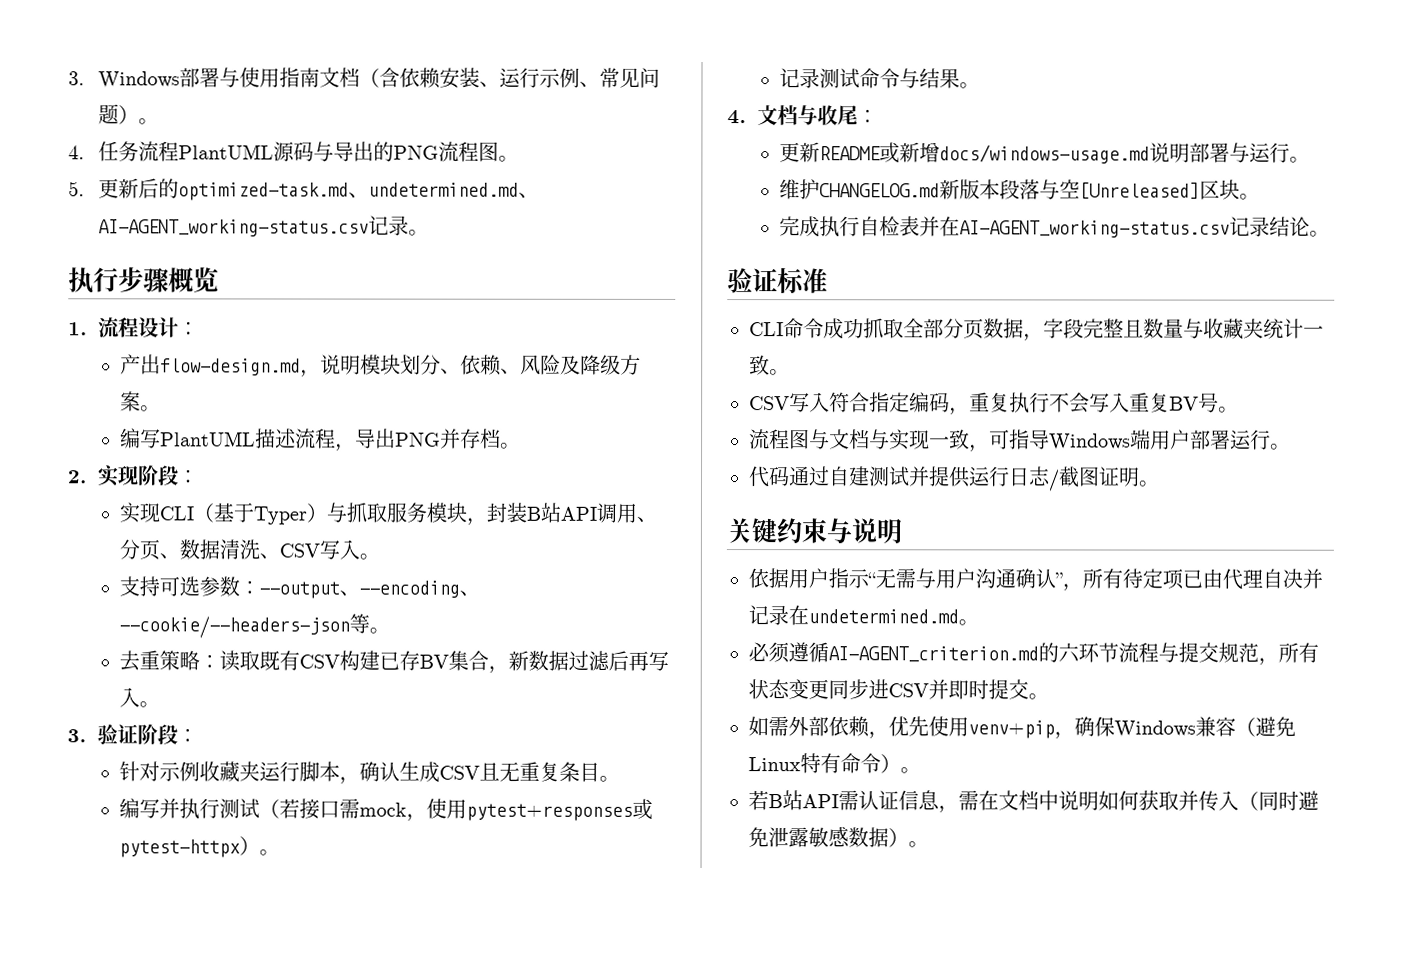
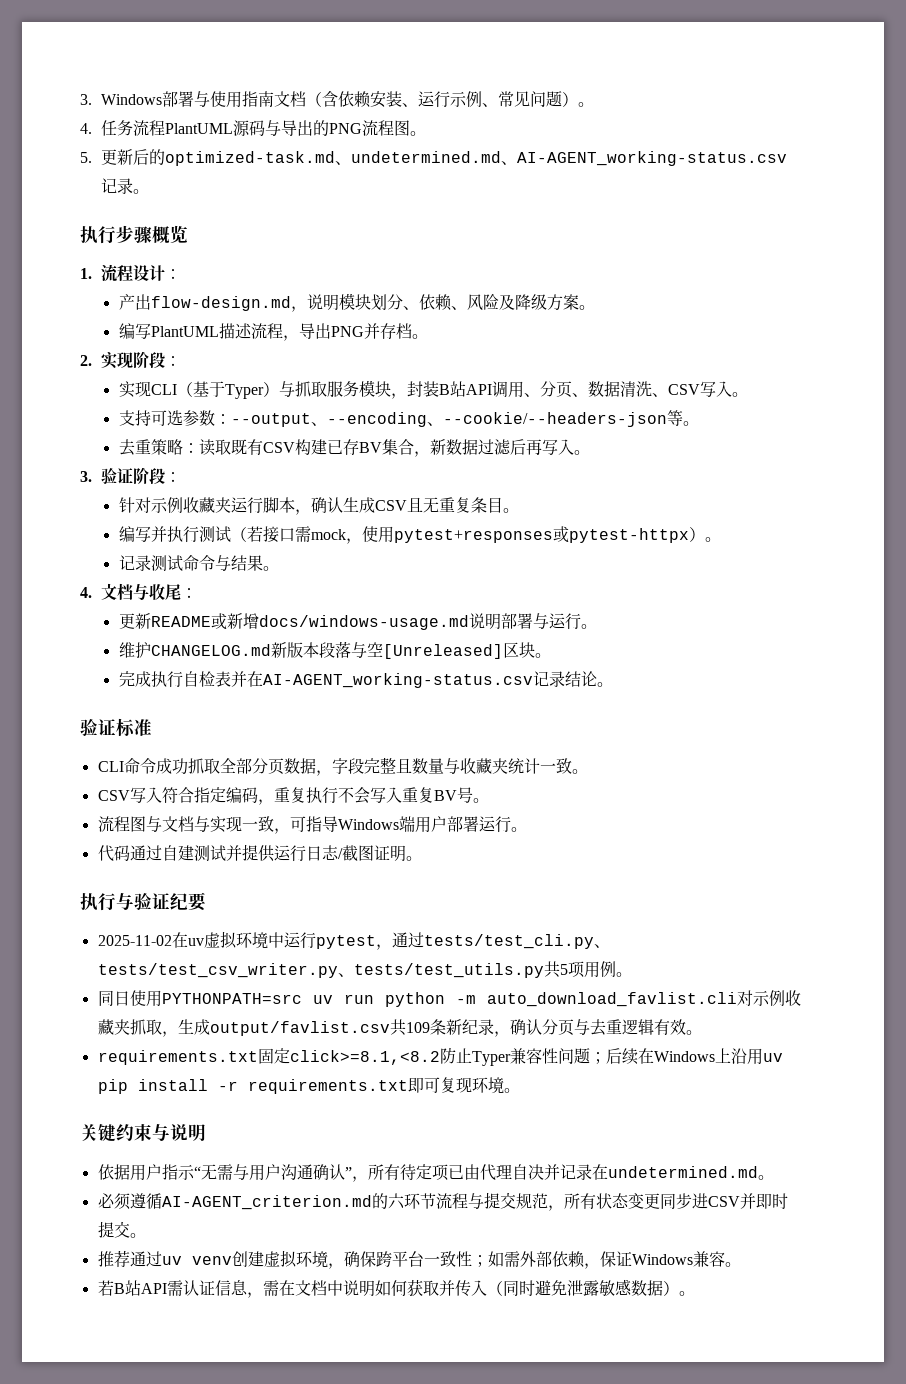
(1160, 483) none -> [80,892,206,911] [97,931,610,950] [97,961,632,978] [97,990,801,1007] [97,1019,702,1037] [97,1047,783,1066] [97,1077,520,1094] // 执行与验证纪要 // 2025-11-02在uv虚拟环境中运行pytest，通过tests/test_cli.py、tests/test_csv_writer.py、tests/test_utils.py共5项用例。 // 同日使用PYTHONPATH=src uv run python -m auto_download_favlist.cli对示例收藏夹抓取，生成output/favlist.csv共109条新纪录，确认分页与去重逻辑有效。 // requirements.txt固定click>=8.1,<8.2防止Typer兼容性问题；后续在Windows上沿用uv pip install -r requirements.txt即可复现环境。
[748,716,1296,740] [748,753,901,774] 如需外部依赖，优先使用venv+pip，确保Windows兼容（避免Linux特有命令） -> [97,1250,725,1269] 推荐通过uv venv创建虚拟环境，确保跨平台一致性；如需外部依赖，保证Windows兼容

